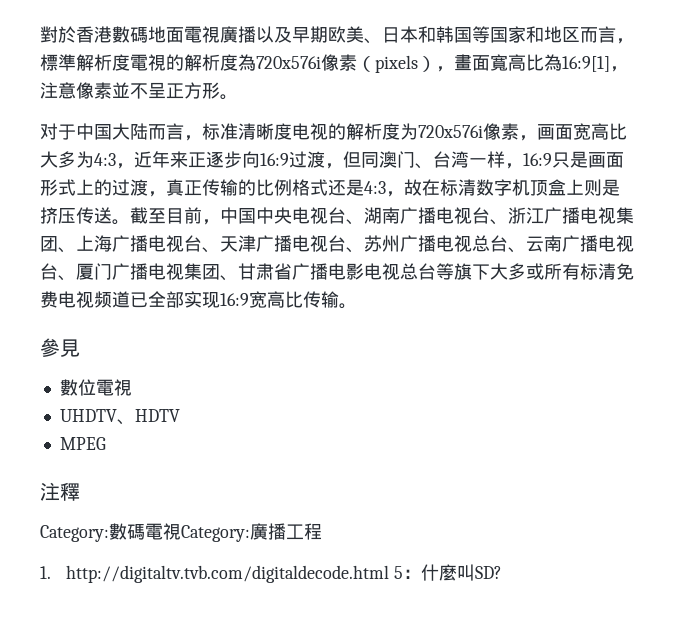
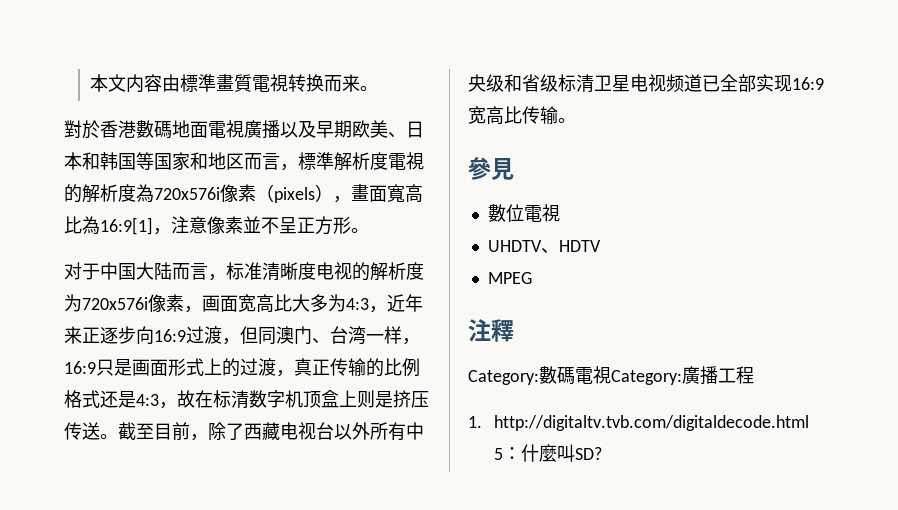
(40, 34) none -> [90,74,379,93] 本文内容由標準畫質電視转换而来。 //
[220,207,634,225] [40,235,634,253] [40,263,634,281] [40,291,58,308] 中国中央电视台、湖南广播电视台、浙江广播电视集团、上海广播电视台、天津广播电视台、苏州广播电视总台、云南广播电视台、厦门广播电视集团、甘肃省广播电影电视总台等旗下大多或所有标清免费 -> [208,422,424,441] [468,74,630,93] 除了西藏电视台以外所有中央级和省级标清卫星

